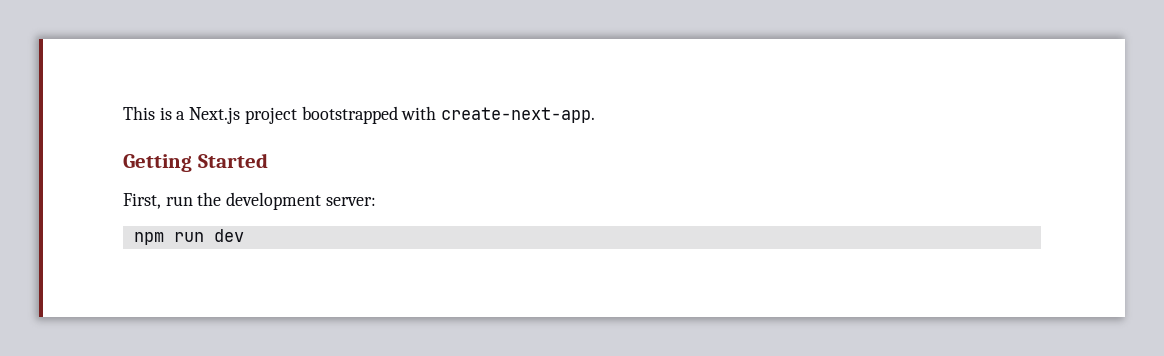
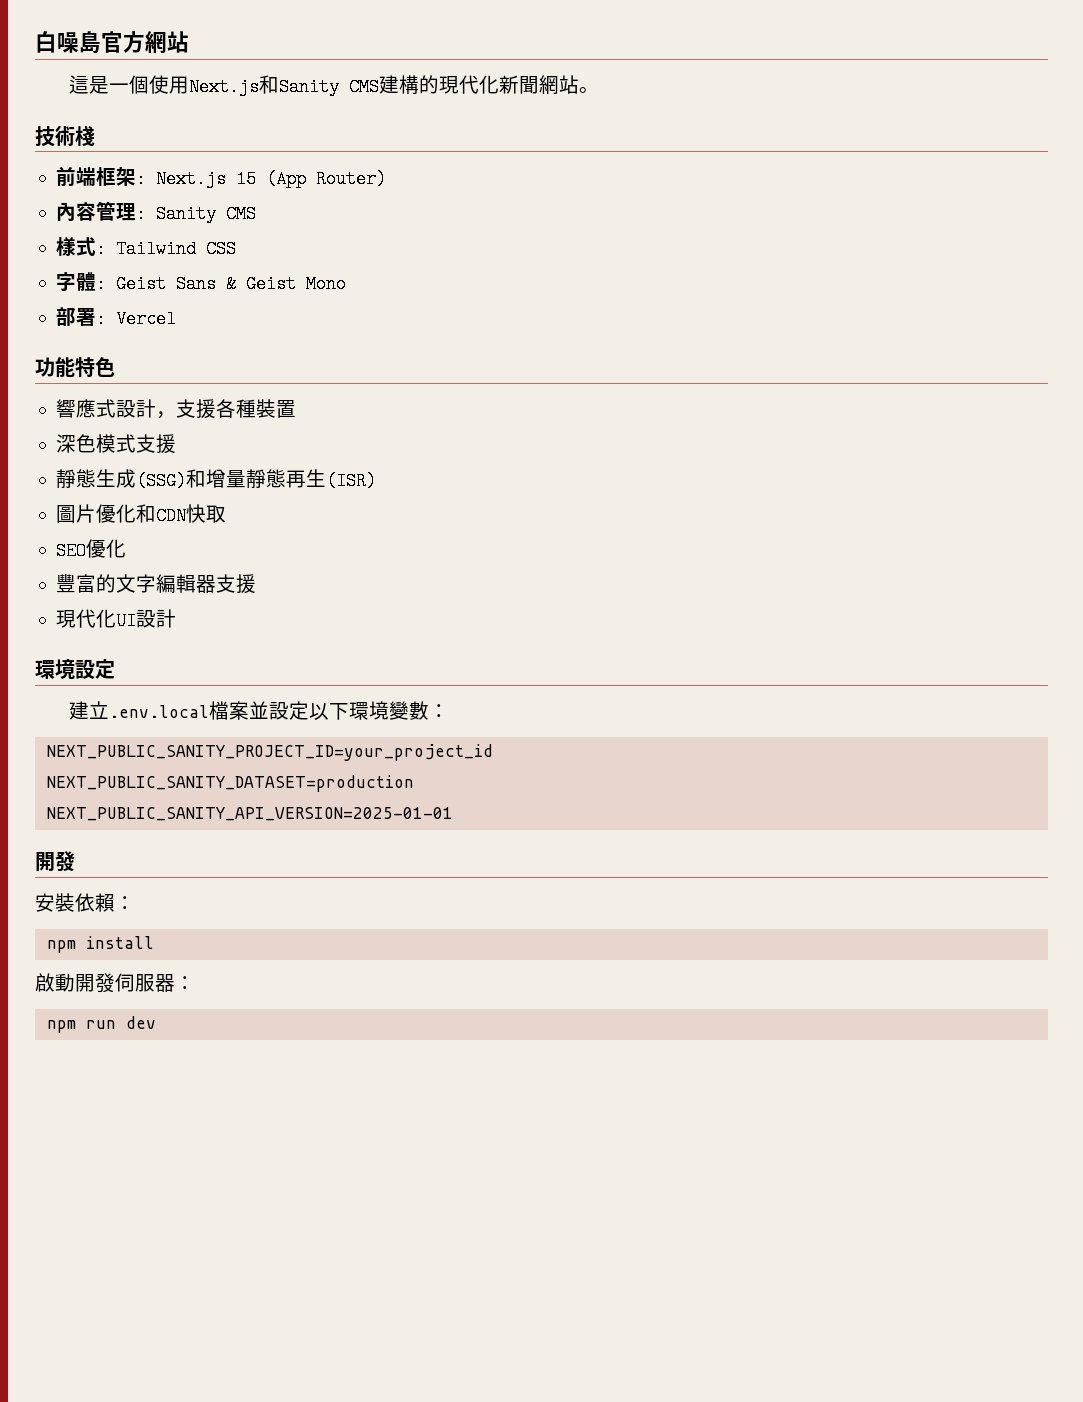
[123,106,596,124] [123,153,268,172] [123,192,376,210] This is a Next.js project bootstrapped with create-next-app. // Getting Started // First, run the development server: -> [35,31,189,54] [68,75,599,96] [35,125,95,147] [56,167,387,188] [56,201,257,223] [56,237,237,258] [56,272,347,293] [56,307,177,328] [35,357,115,378] [56,399,297,419] [56,434,177,454] [56,469,377,490] [56,504,227,525] [56,539,127,560] [56,574,257,594] [56,609,177,630] [35,659,115,679] [68,701,449,720] [46,744,493,761] [46,775,414,792] [46,807,453,821] [35,851,75,872] [35,893,135,912] [46,936,154,953] [35,973,195,993] 白噪島官方網站 // 這是一個使用Next.js和Sanity CMS建構的現代化新聞網站。 // 技術棧 // 前端框架: Next.js 15 (App Router) // 內容管理: Sanity CMS // 樣式: Tailwind CSS // 字體: Geist Sans & Geist Mono // 部署: Vercel // 功能特色 // 響應式設計，支援各種裝置 // 深色模式支援 // 靜態生成(SSG)和增量靜態再生(ISR) // 圖片優化和CDN快取 // SEO優化 // 豐富的文字編輯器支援 // 現代化UI設計 // 環境設定 // 建立.env.local檔案並設定以下環境變數： // NEXT_PUBLIC_SANITY_PROJECT_ID=your_project_id // NEXT_PUBLIC_SANITY_DATASET=production // NEXT_PUBLIC_SANITY_API_VERSION=2025-01-01 // 開發 // 安裝依賴： // npm install // 啟動開發伺服器：

